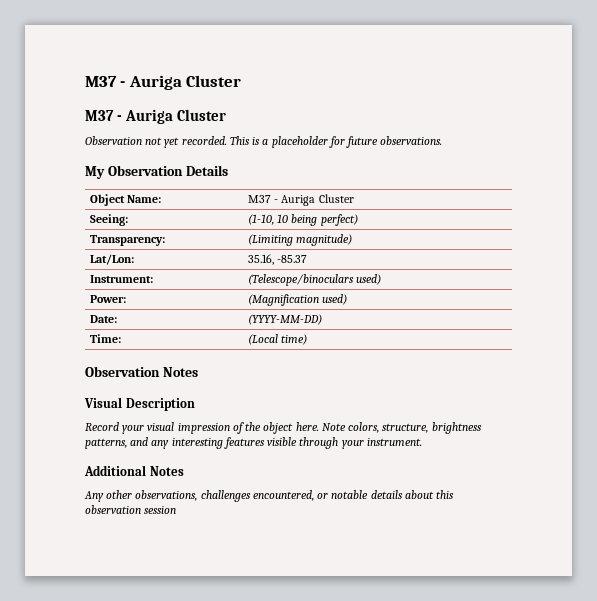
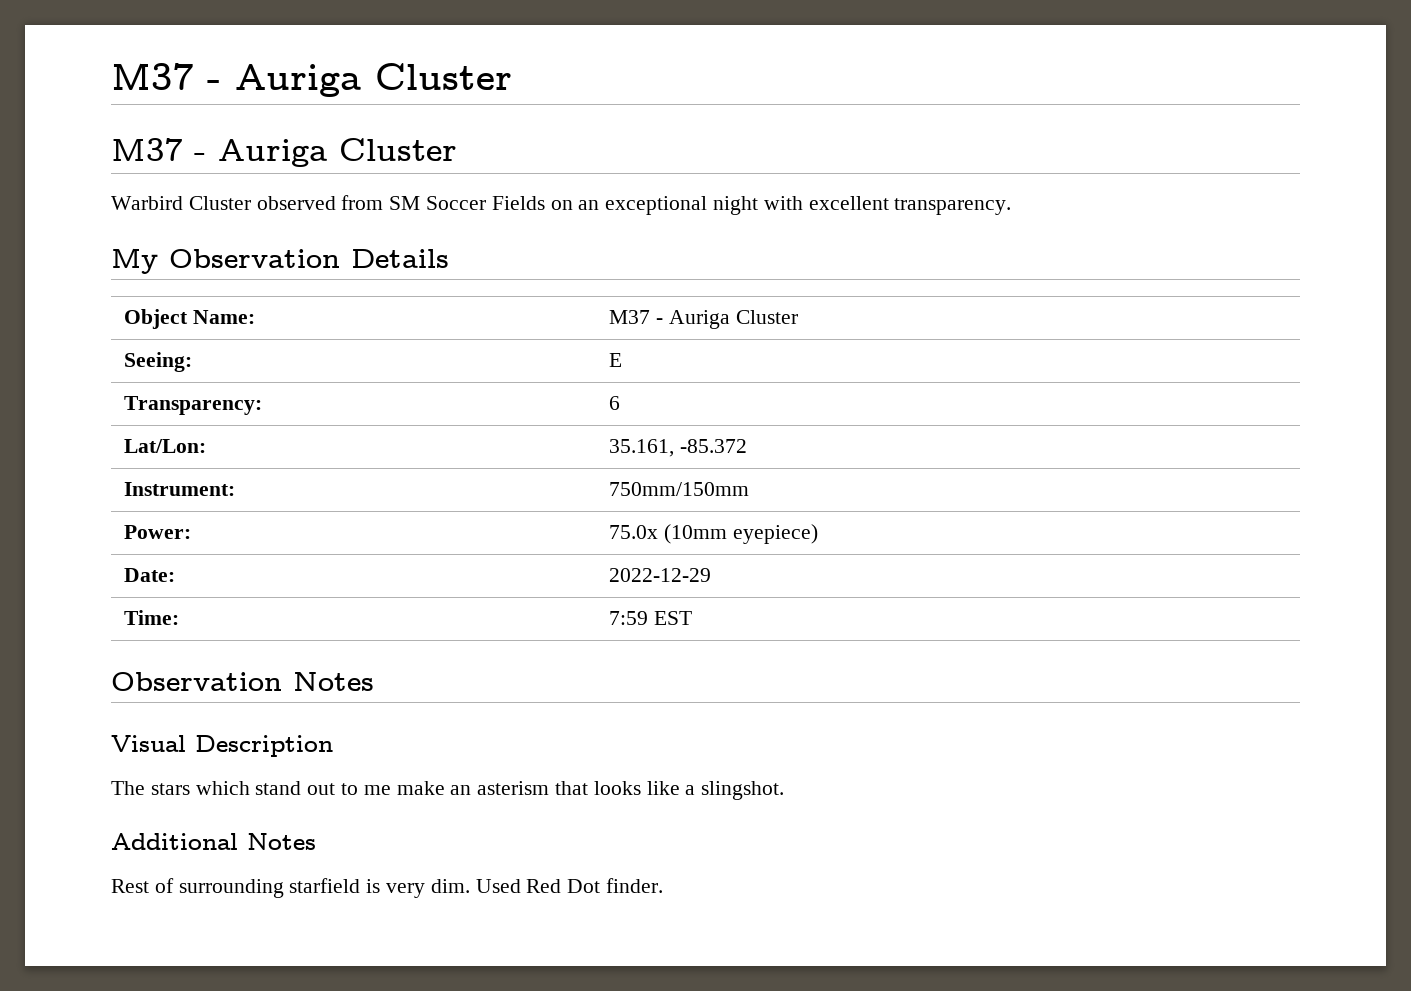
[85,136,443,148] Observation not yet recorded. This is a placeholder for future observations. -> [111,195,1012,215] Warbird Cluster observed from SM Soccer Fields on an exceptional night with excellent transparency.
[247,214,358,226] (1-10, 10 being perfect) -> [609,353,623,367] E
[247,234,353,246] (Limiting magnitude) -> [609,396,621,410] 6
[247,254,308,265] 35.16, -85.37 -> [609,439,748,457] 35.161, -85.372
[247,274,382,286] (Telescope/binoculars used) -> [609,482,750,496] 750mm/150mm
[247,294,348,306] (Magnification used) -> [609,524,818,544] 75.0x (10mm eyepiece)
[247,314,322,325] (YYYY-MM-DD) -> [609,568,712,582] 2022-12-29
[247,334,308,345] (Local time) -> [609,611,693,625] 7:59 EST
[85,422,482,434] [85,437,422,449] [84,465,184,476] [84,490,455,502] [85,505,177,514] Record your visual impression of the object here. Note colors, structure, brightness patterns, and any interesting features visible through your instrument. // Additional Notes // Any other observations, challenges encountered, or notable details about this observation session -> [111,781,785,800] [111,833,316,850] [111,878,664,898] The stars which stand out to me make an asterism that looks like a slingshot. // Additional Notes // Rest of surrounding starfield is very dim. Used Red Dot finder.

